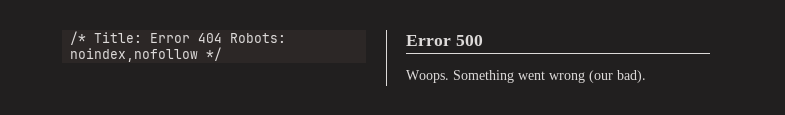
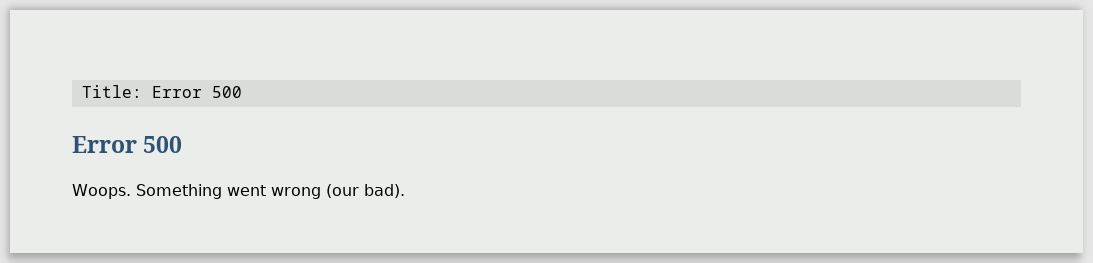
[70,31,87,45] /* -> (81, 91) none
[198,33,287,43] [70,47,223,62] 404 Robots: noindex,nofollow */ -> [211,86,242,98] 500

